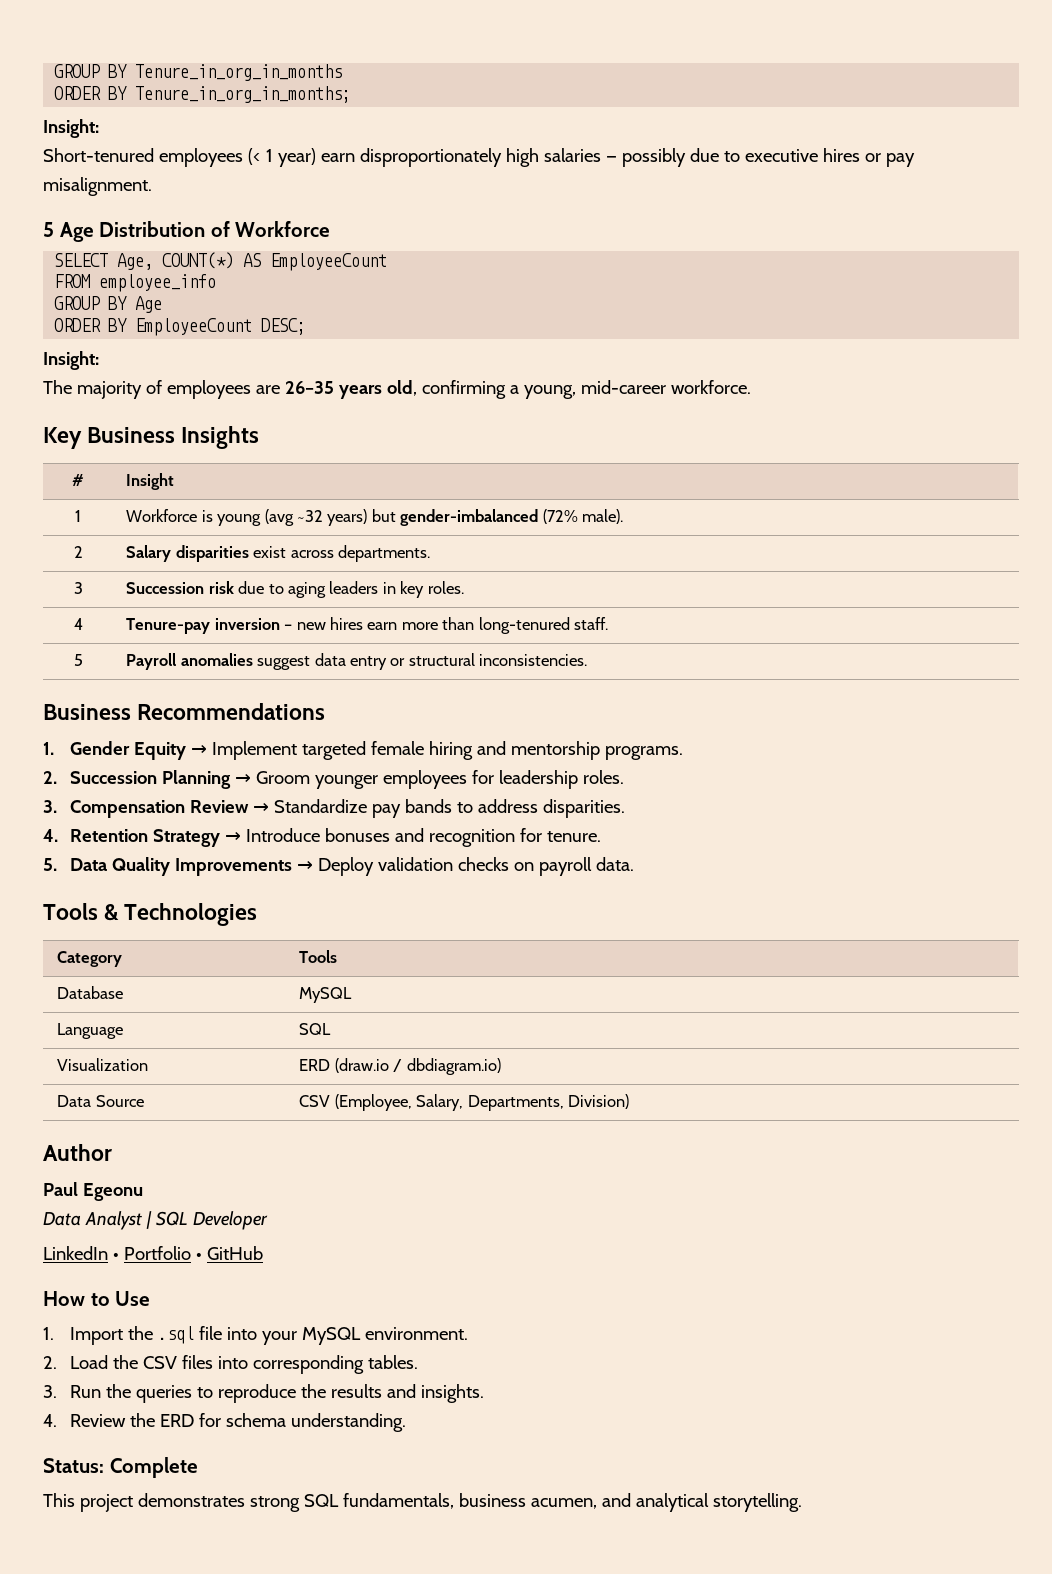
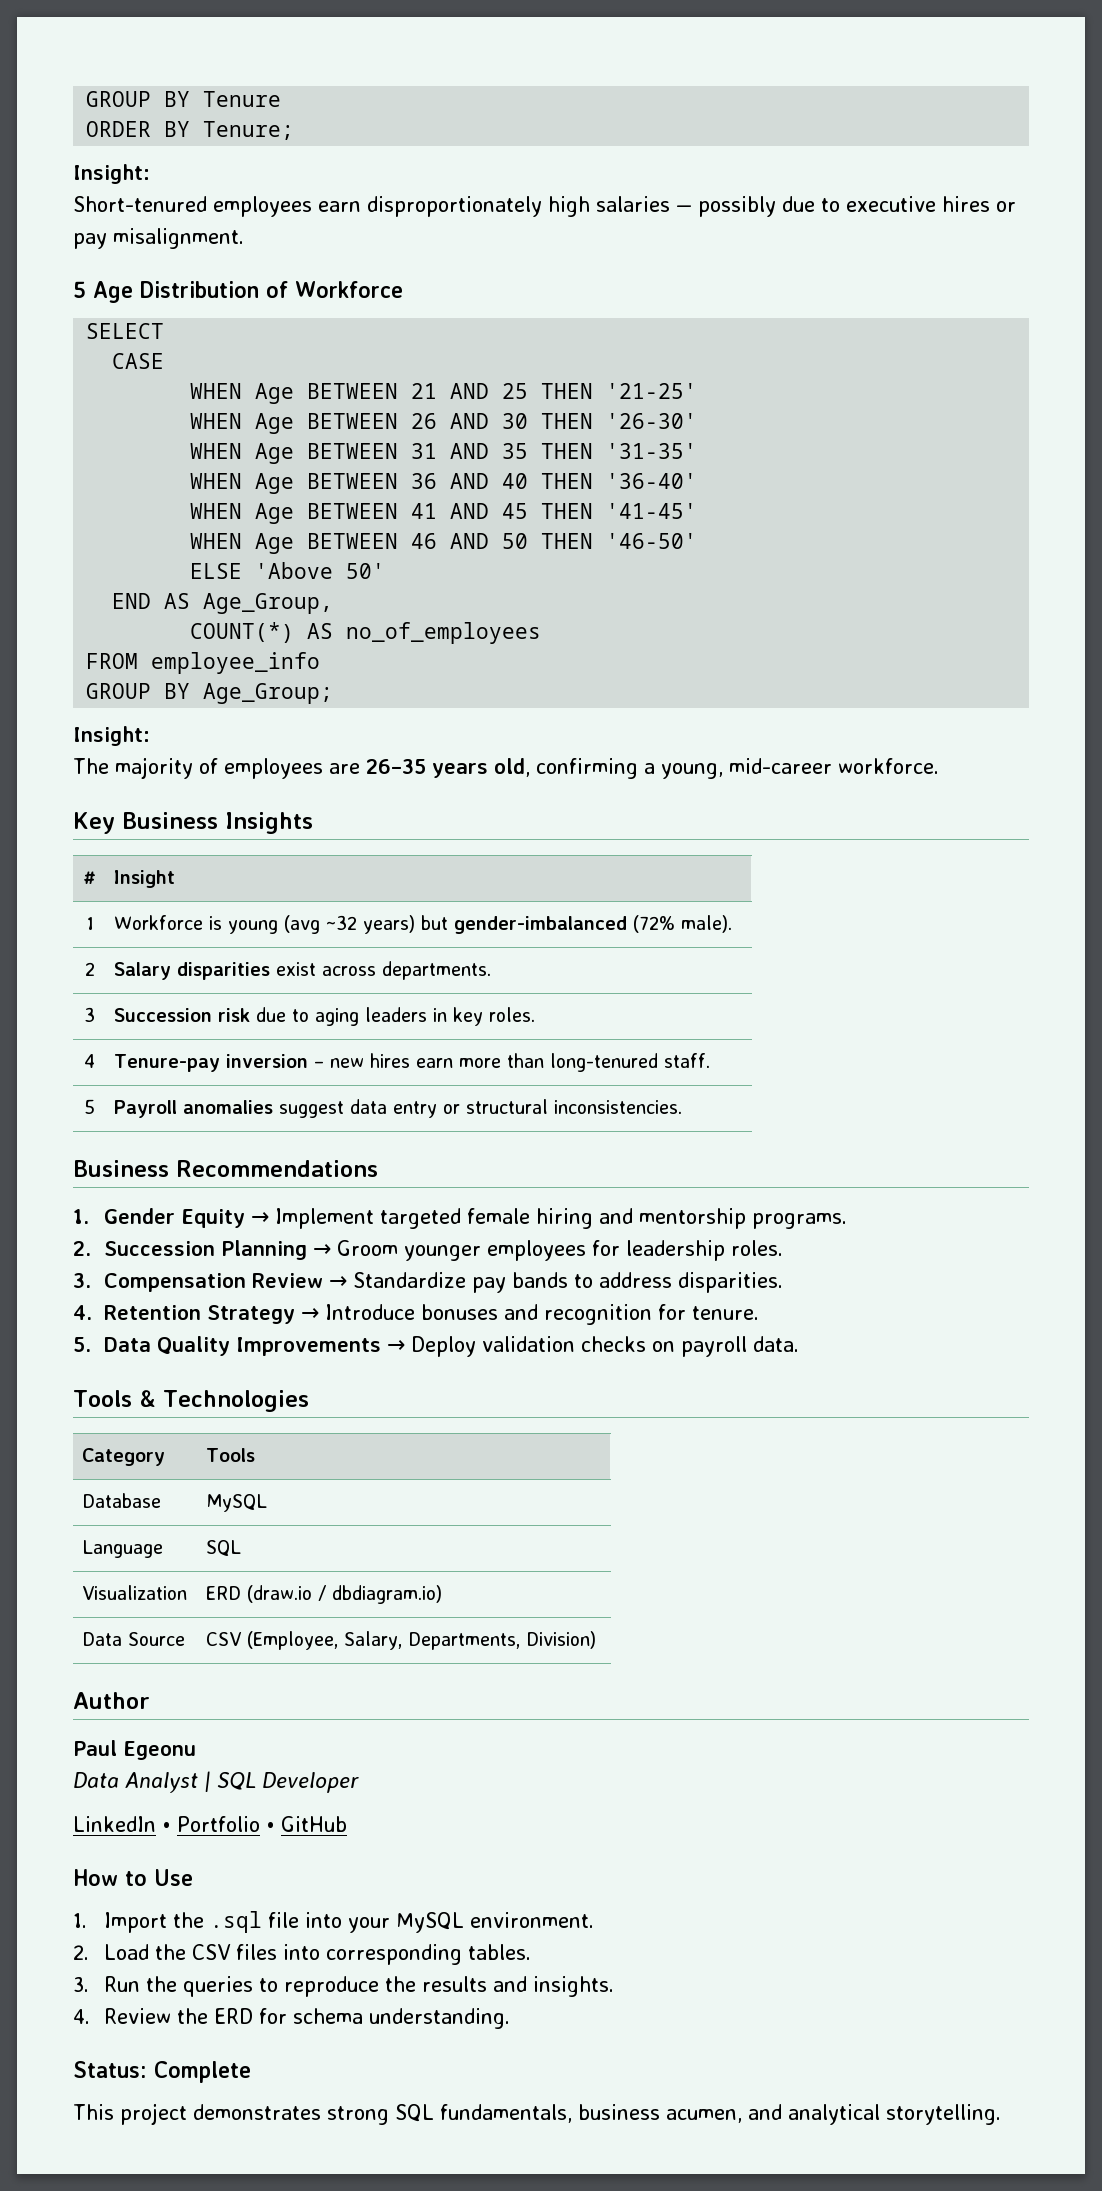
[54,64,343,81] [54,86,352,103] GROUP BY Tenure_in_org_in_months // ORDER BY Tenure_in_org_in_months; -> [86,91,282,107] [86,121,295,140] GROUP BY Tenure // ORDER BY Tenure;
[247,148,316,167] (< 1 year) -> (312, 206) none
[117,253,154,270] Age, -> [112,353,165,369] [190,383,698,404] [190,413,698,434] [190,443,698,464] [190,473,698,494] [190,503,698,524] [190,533,698,554] [190,562,386,579] [112,593,334,614] // CASE // WHEN Age BETWEEN 21 AND 25 THEN '21-25' // WHEN Age BETWEEN 26 AND 30 THEN '26-30' // WHEN Age BETWEEN 31 AND 35 THEN '31-35' // WHEN Age BETWEEN 36 AND 40 THEN '36-40' // WHEN Age BETWEEN 41 AND 45 THEN '41-45' // WHEN Age BETWEEN 46 AND 50 THEN '46-50' // ELSE 'Above 50' // END AS Age_Group, //
[270,253,388,271] EmployeeCount -> [346,622,542,644] no_of_employees
[135,296,163,313] [54,318,307,336] Age // ORDER BY EmployeeCount DESC; -> [203,683,334,704] Age_Group;

